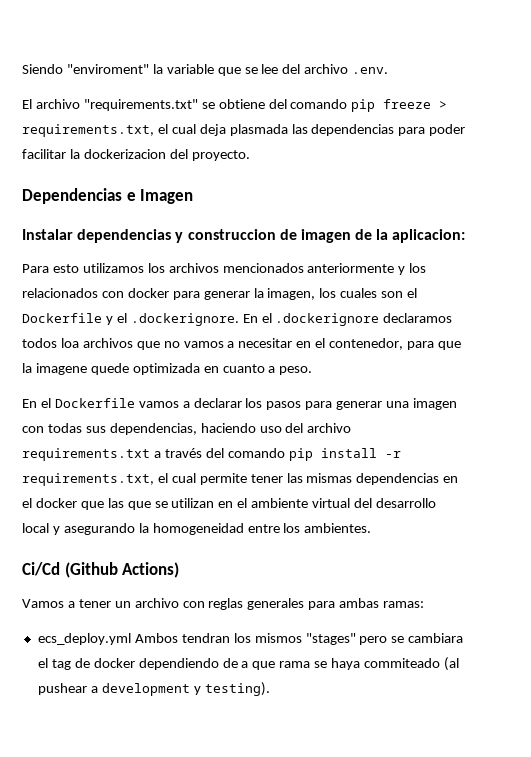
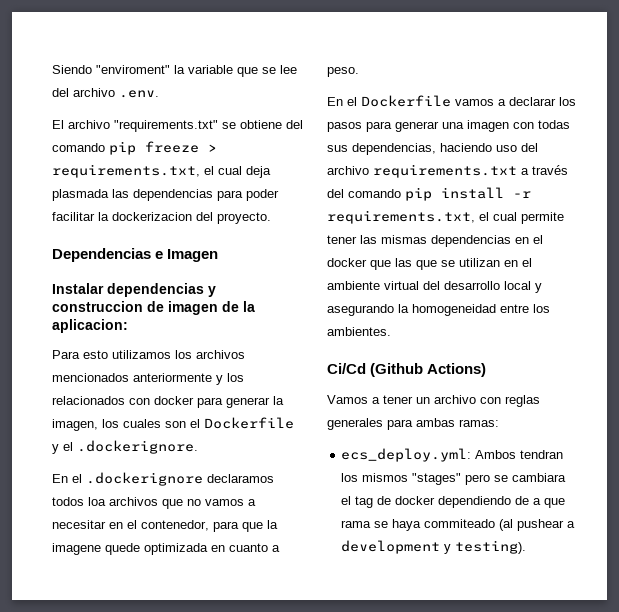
(239, 319) none -> (198, 447) //
[37,633,131,645] ecs_deploy.yml -> [341,448,472,462] ecs_deploy.yml:

